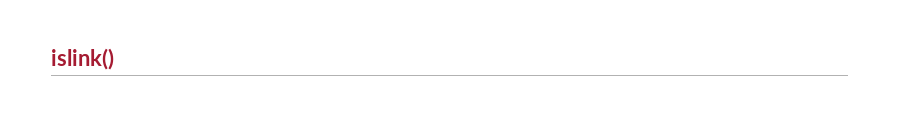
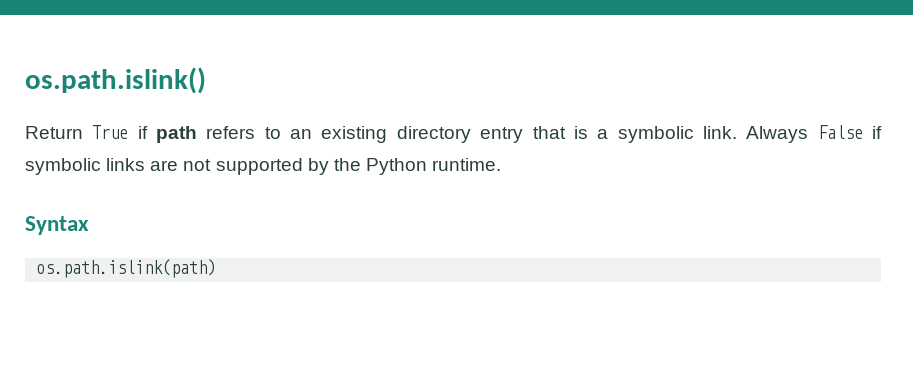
[51,48,114,70] islink() -> [25,67,206,94] [25,125,883,143] [25,158,502,175] [25,216,89,235] [36,259,217,278] os.path.islink() // Return True if path refers to an existing directory entry that is a symbolic link. Always False if symbolic links are not supported by the Python runtime. // Syntax // os.path.islink(path)

